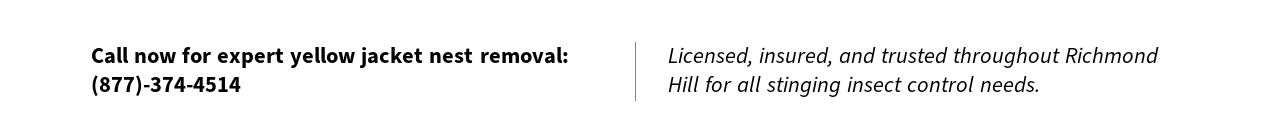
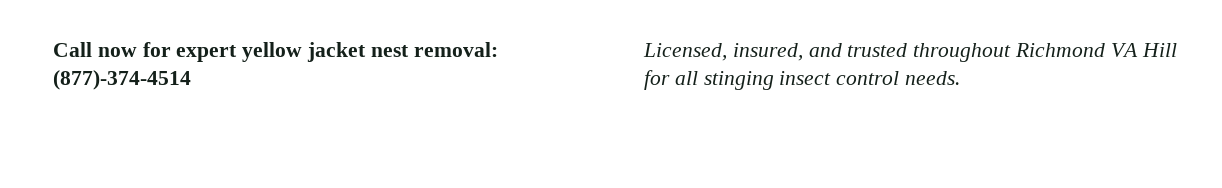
(1160, 55) none -> [1110,43,1138,57] VA

